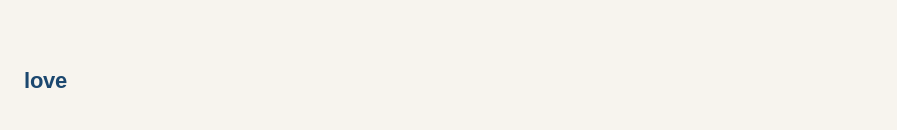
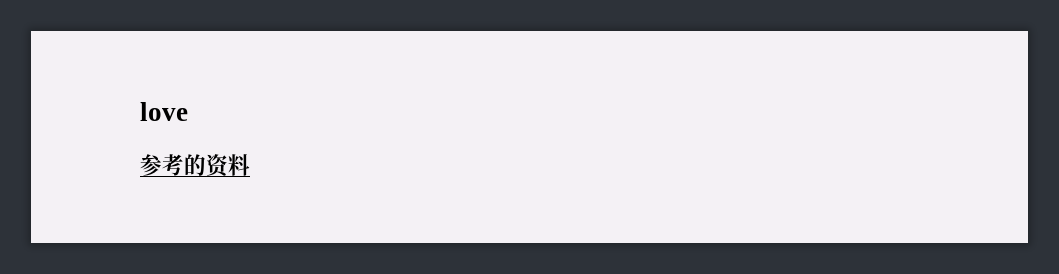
(67, 80) none -> [140,154,250,178] // 参考的资料

